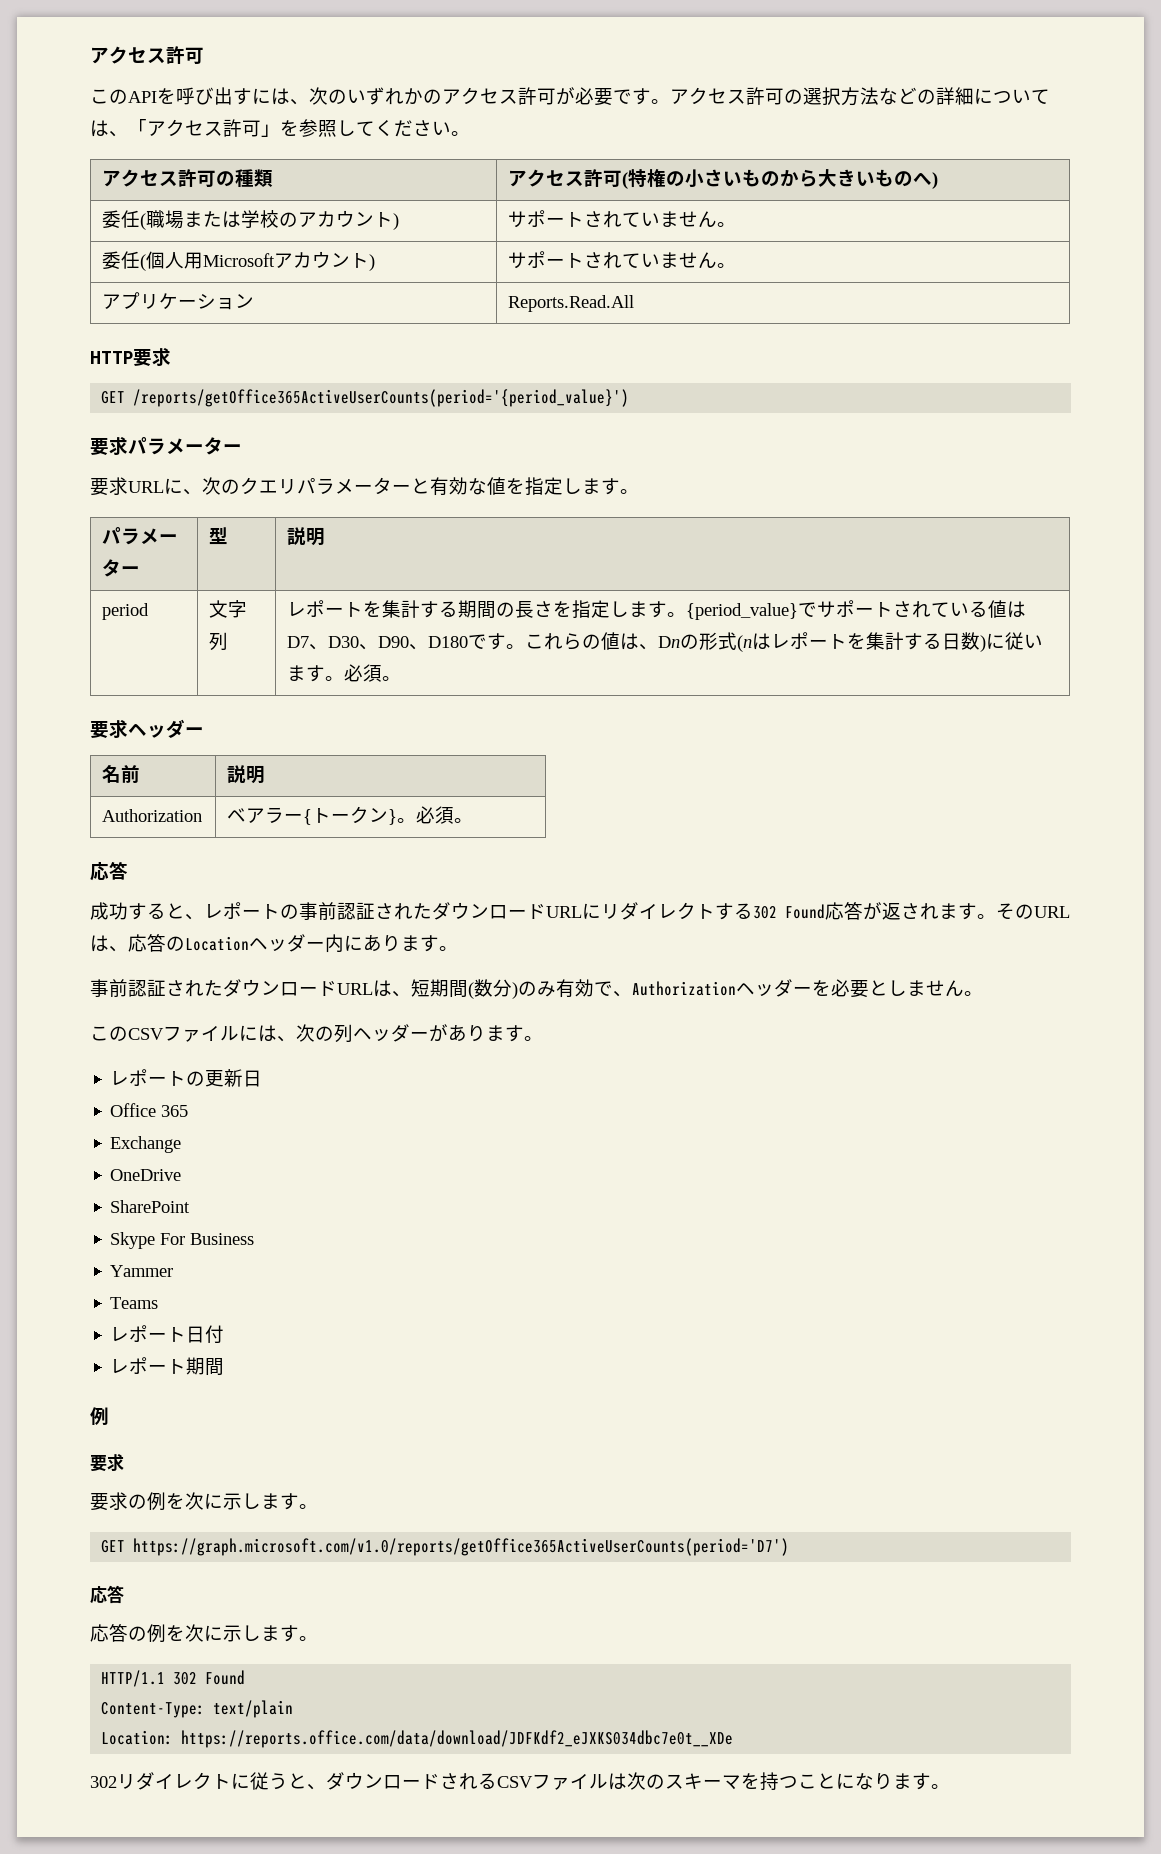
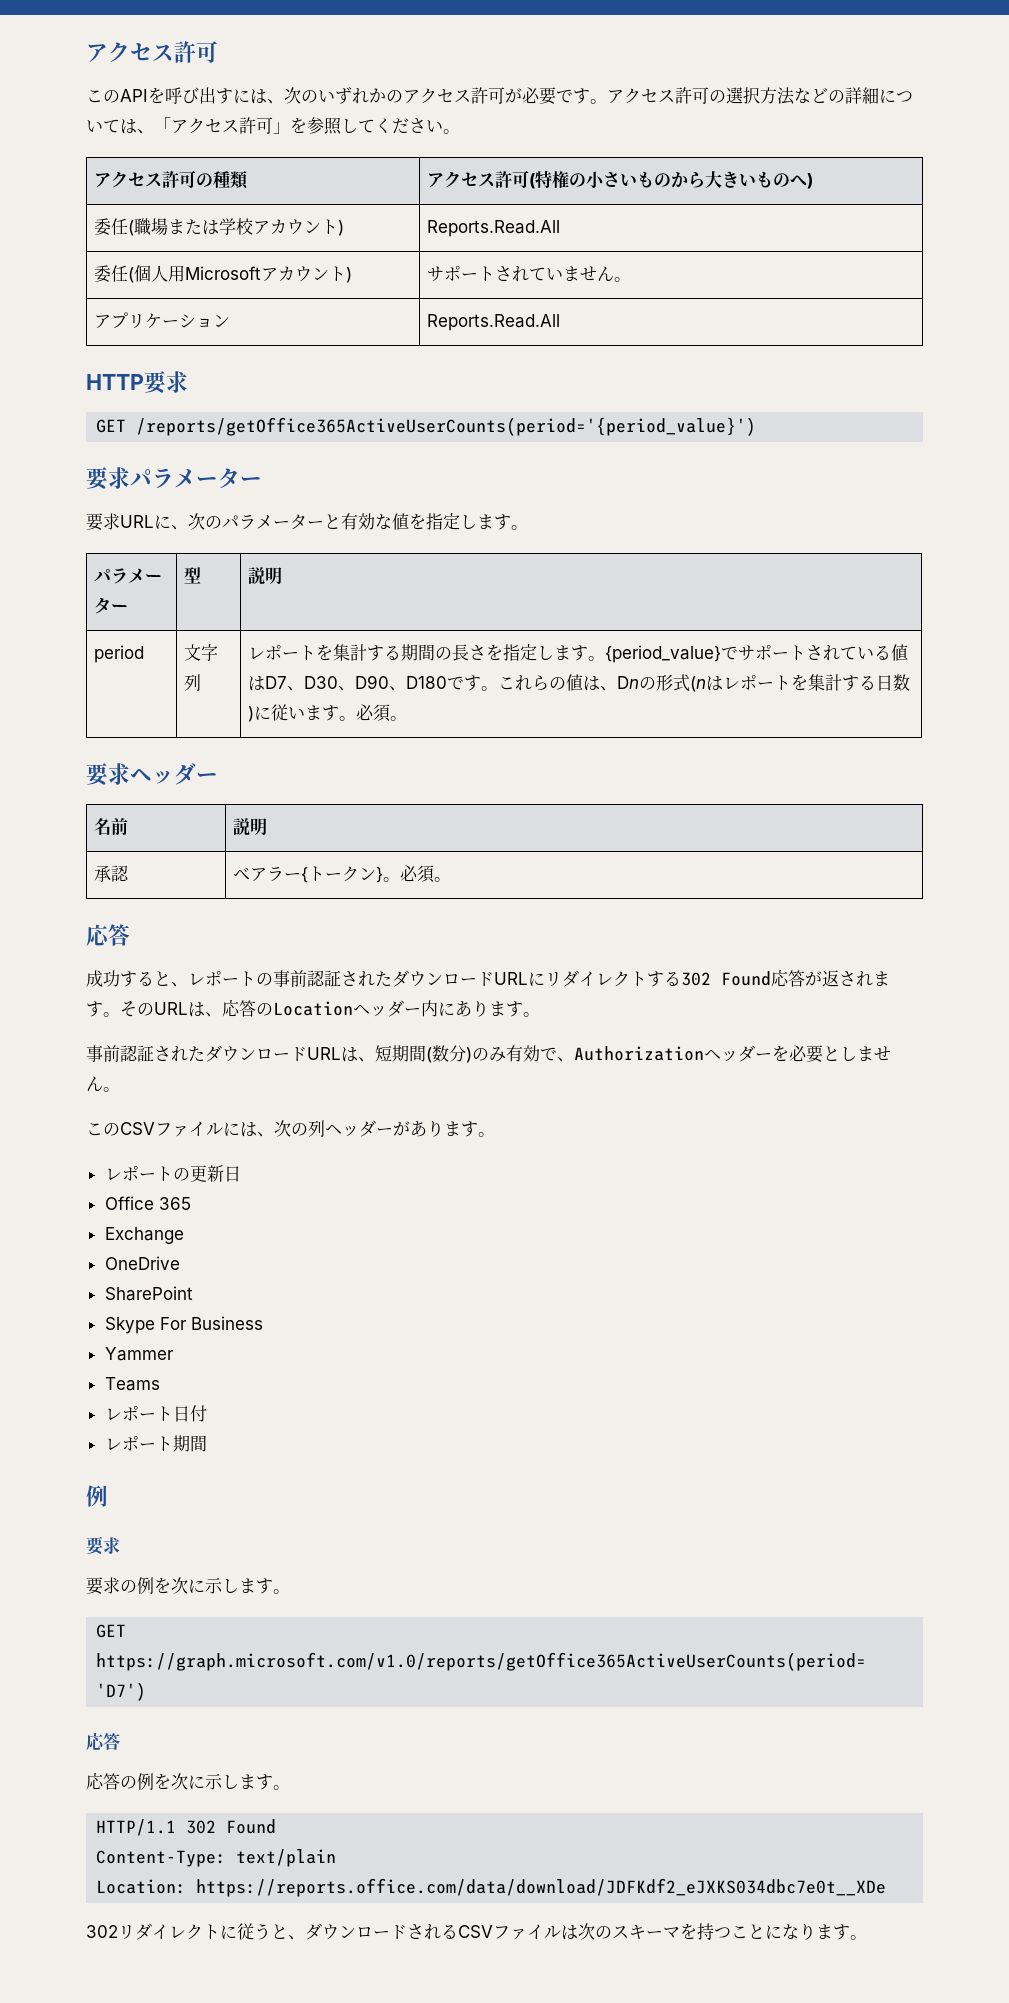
[279,210,400,230] [508,210,737,228] のアカウント) | サポートされていません。 -> [253,219,345,236] [427,220,561,237] アカウント) | Reports.Read.All
[240,477,297,495] クエリ -> (222, 522) none
[102,809,203,822] Authorization -> [94,865,130,882] 承認

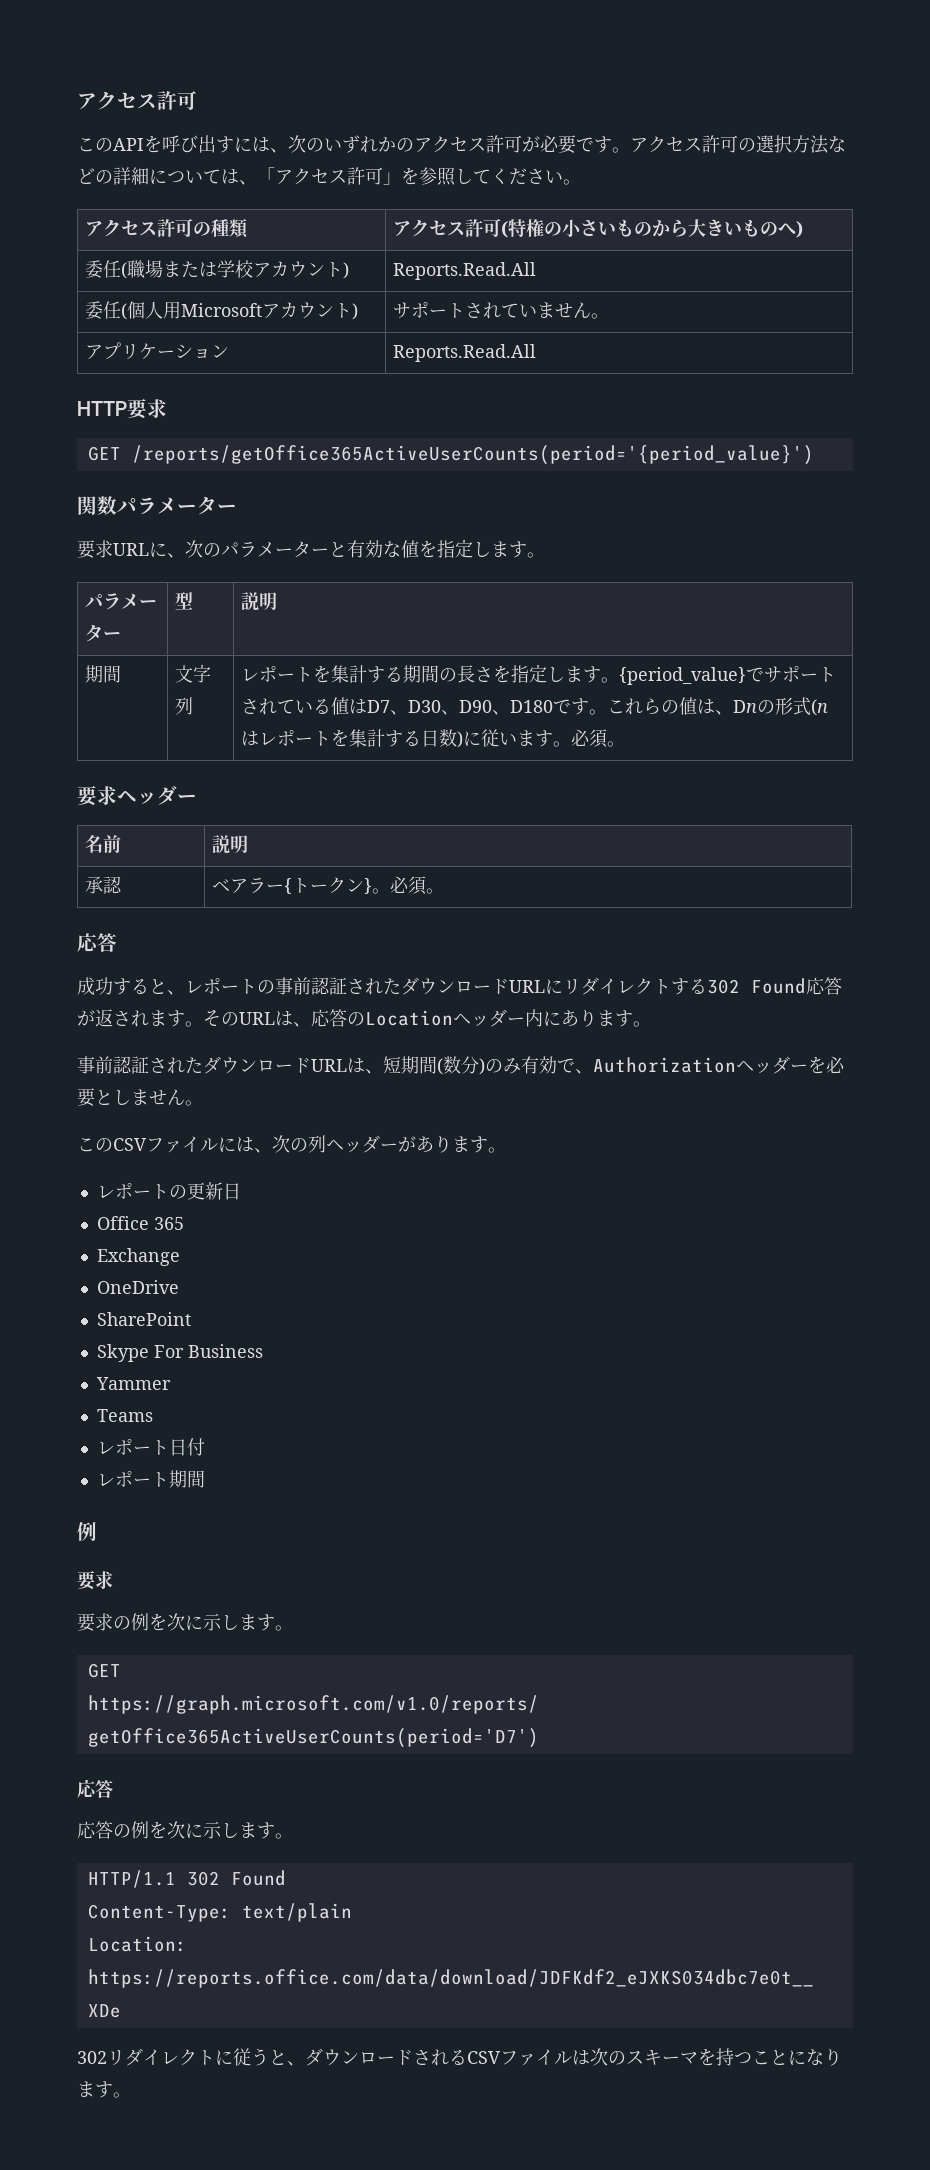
[86,467,130,490] 要求 -> [77,496,117,515] 関数
[94,645,145,663] period -> [85,665,122,683] 期間

